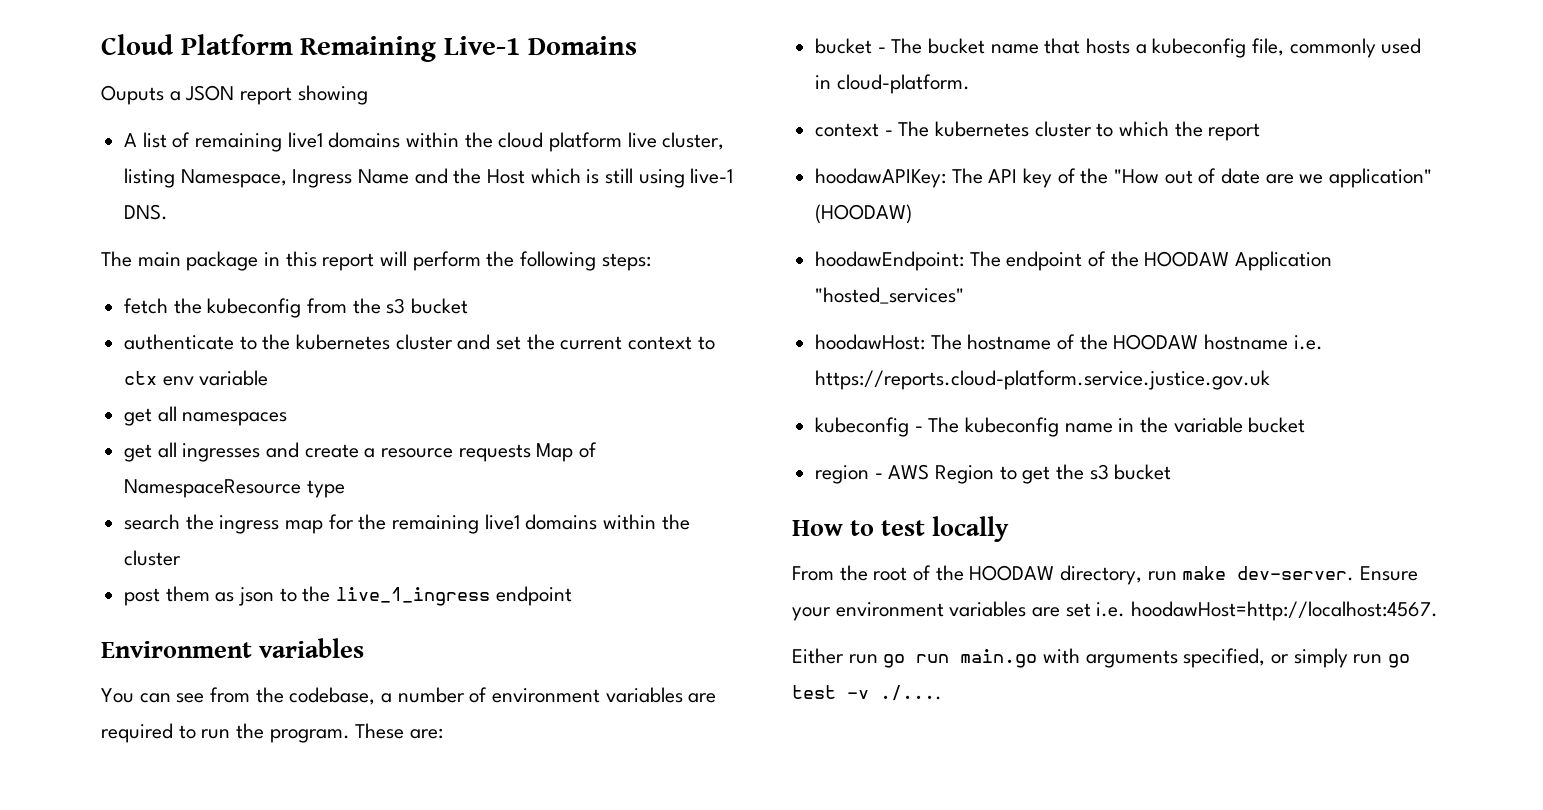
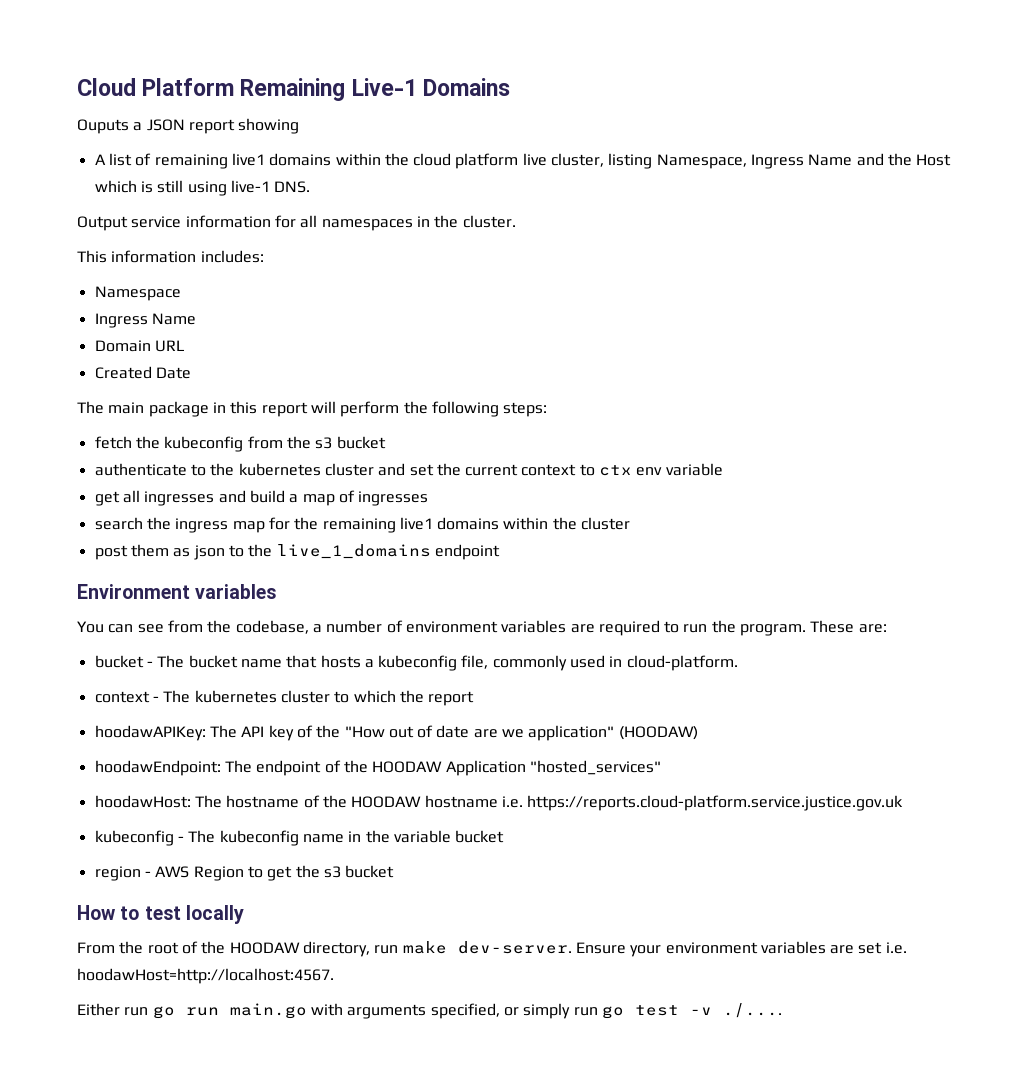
(169, 212) none -> [77,215,516,231] [77,250,264,263] [94,286,181,301] [94,313,196,328] [94,340,184,352] [94,366,191,379] // Output service information for all namespaces in the cluster. // This information includes: // Namespace // Ingress Name // Domain URL // Created Date
[124,406,288,426] // get all namespaces -> (723, 469) none
[304,442,598,462] [124,479,345,498] create a resource requests Map of NamespaceResource type -> [249,490,429,506] build a map of ingresses
[336,587,491,606] live_1_ingress -> [276,544,431,559] live_1_domains

